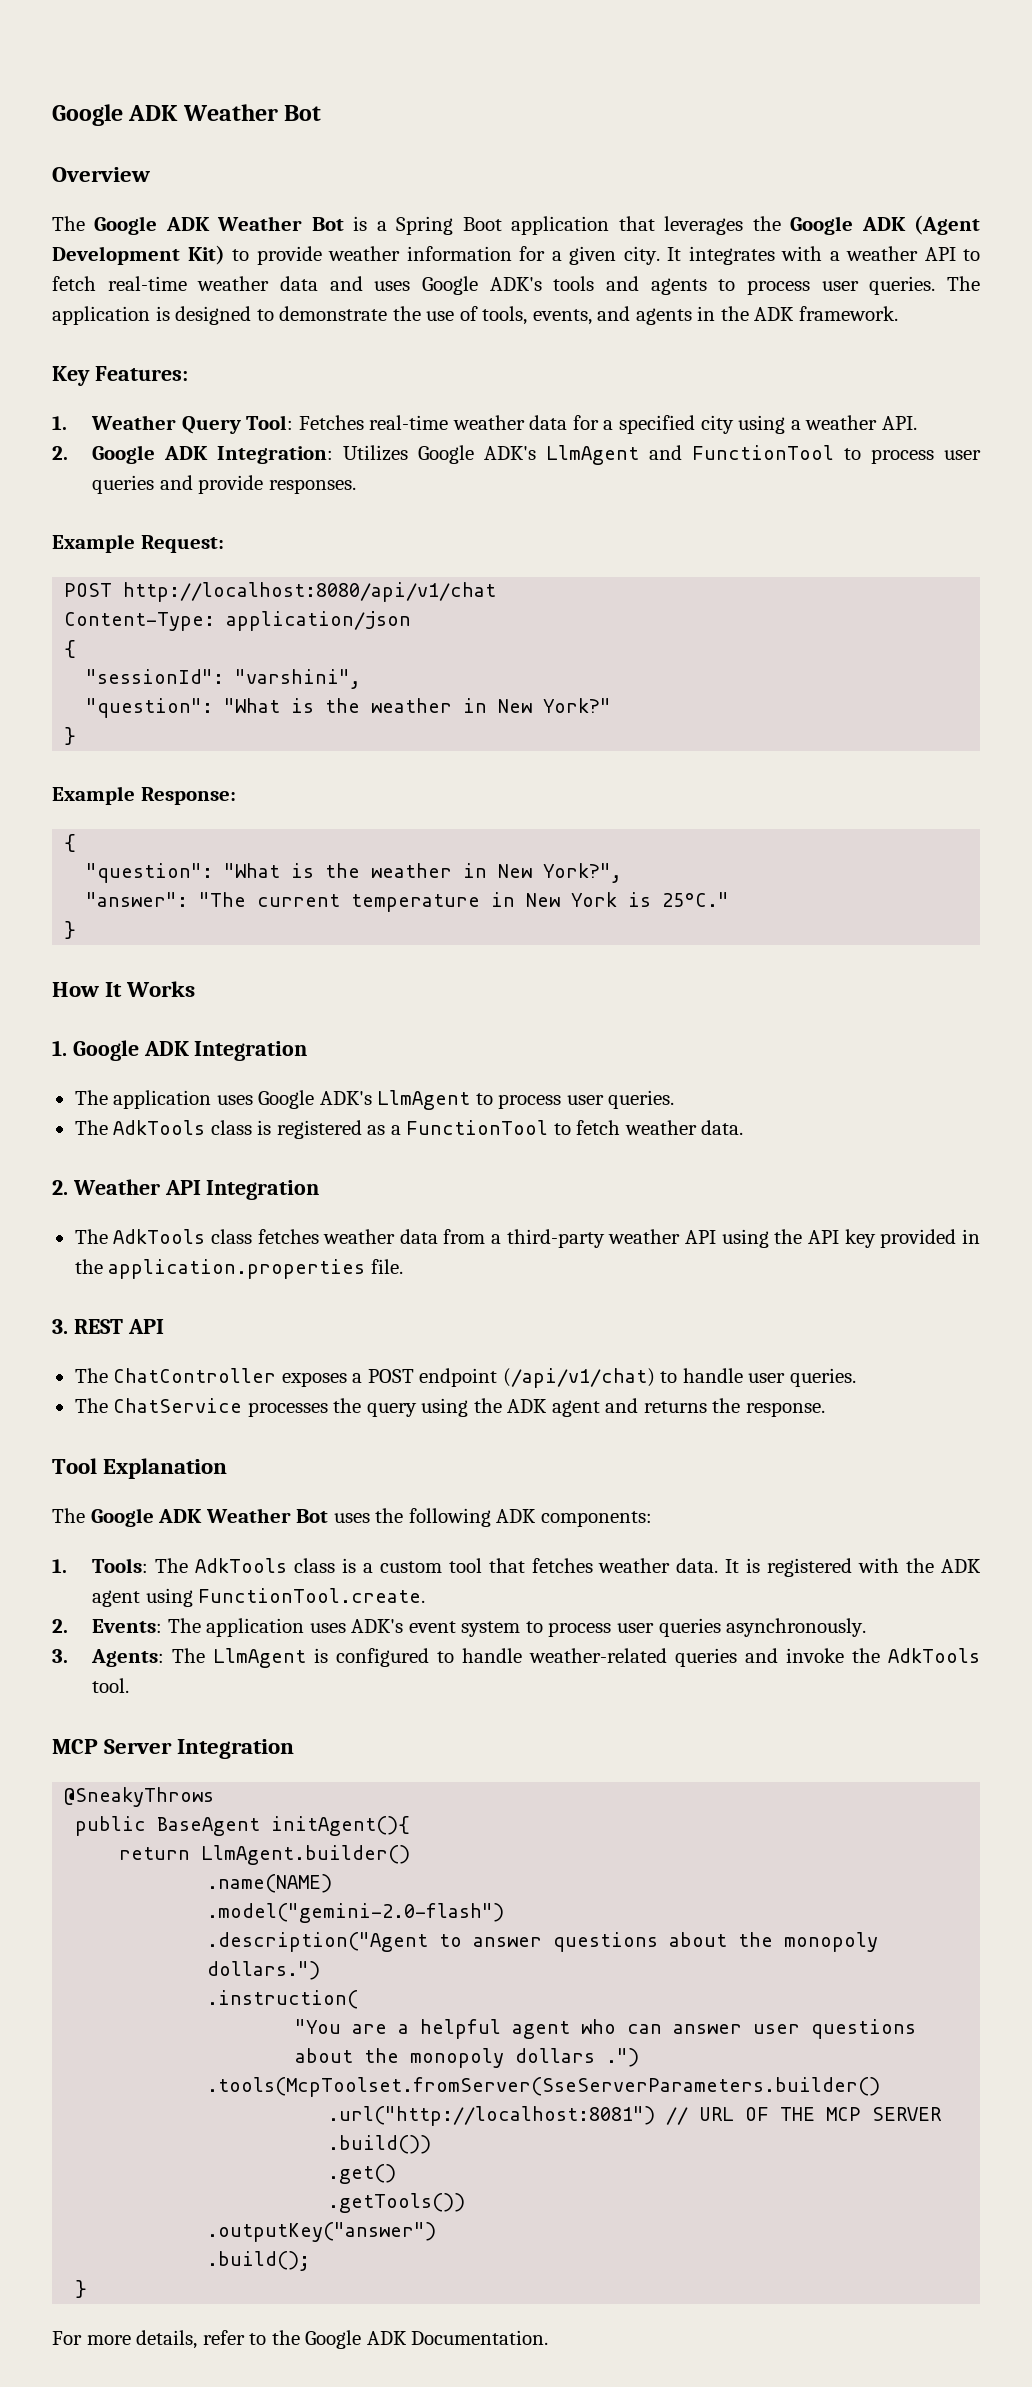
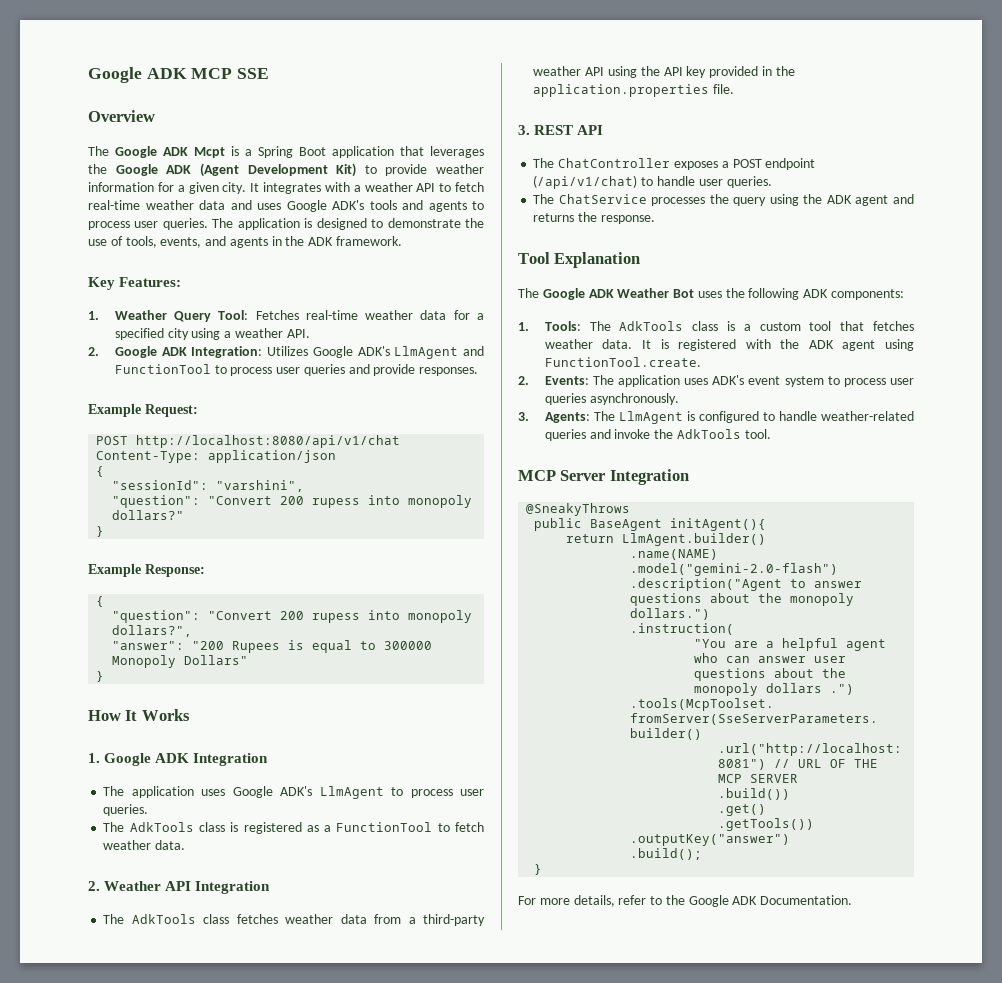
[52,104,322,126] Google ADK Weather Bot -> [88,67,270,83] Google ADK MCP SSE
[217,216,344,231] Weather Bot -> [194,147,225,158] Mcpt
[224,698,612,713] "What is the weather in New York?" -> [208,495,473,508] [112,510,185,520] "Convert 200 rupess into monopoly dollars?"
[224,863,623,883] [86,892,730,912] "What is the weather in New York?", // "answer": "The current temperature in New York is 25°C." -> [208,610,473,623] [112,625,193,637] [112,640,433,653] [112,655,249,668] "Convert 200 rupess into monopoly dollars?", // "answer": "200 Rupees is equal to 300000 Monopoly Dollars"

